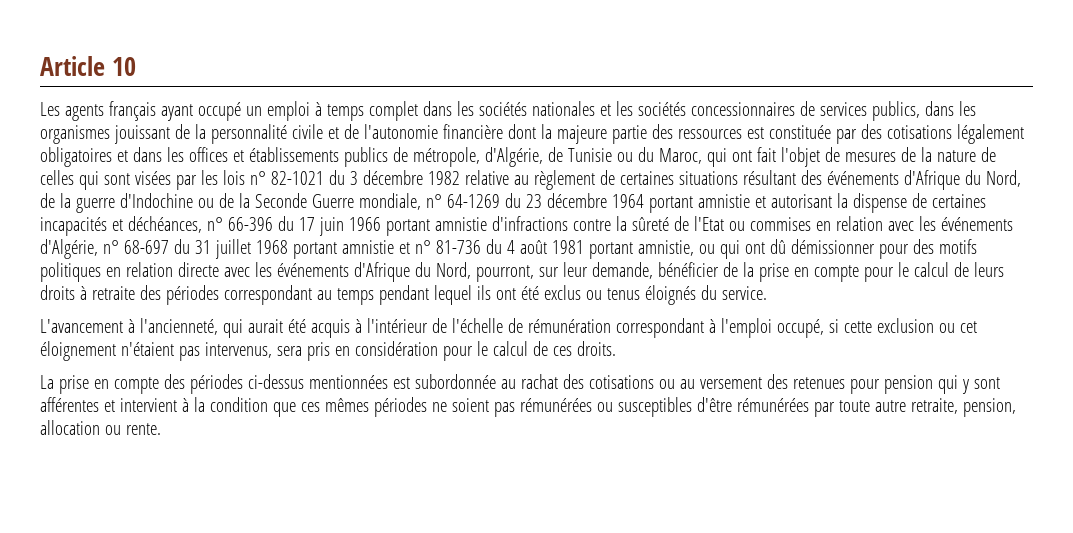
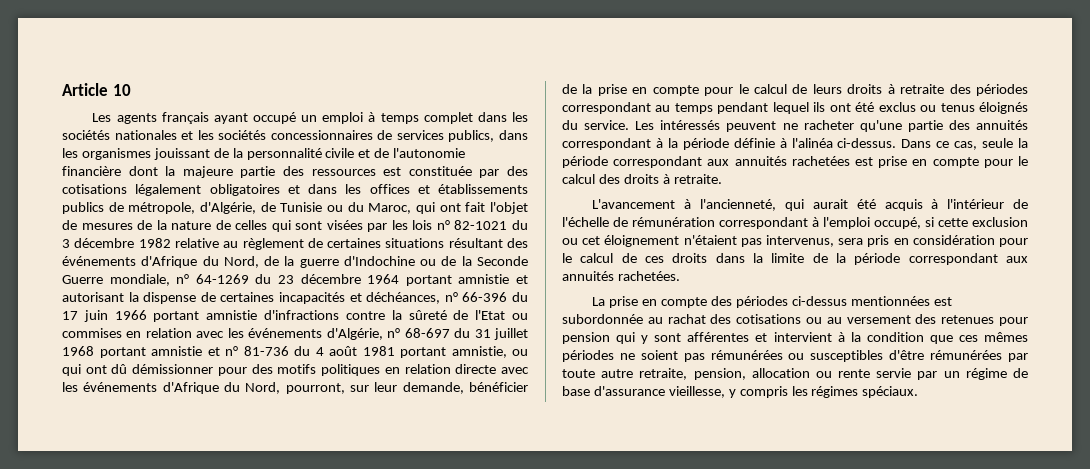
(767, 293) none -> [635,120,1028,132] [562,138,1028,150] [562,156,1028,168] [562,174,722,184] Les intéressés peuvent ne racheter qu'une partie des annuités correspondant à la période définie à l'alinéa ci-dessus. Dans ce cas, seule la période correspondant aux annuités rachetées est prise en compte pour le calcul des droits à retraite.
[576,341,616,356] droits. -> [672,253,1028,265] [562,271,680,281] droits dans la limite de la période correspondant aux annuités rachetées.
[125,423,161,435] rente. -> [838,368,1028,380] [562,386,919,398] rente servie par un régime de base d'assurance vieillesse, y compris les régimes spéciaux.

